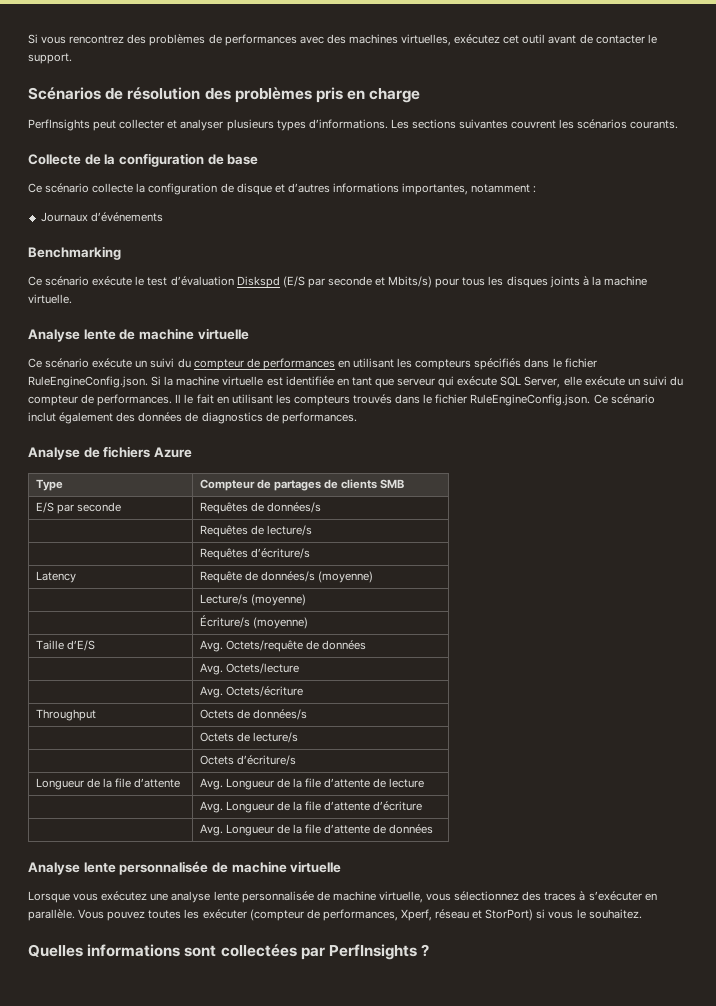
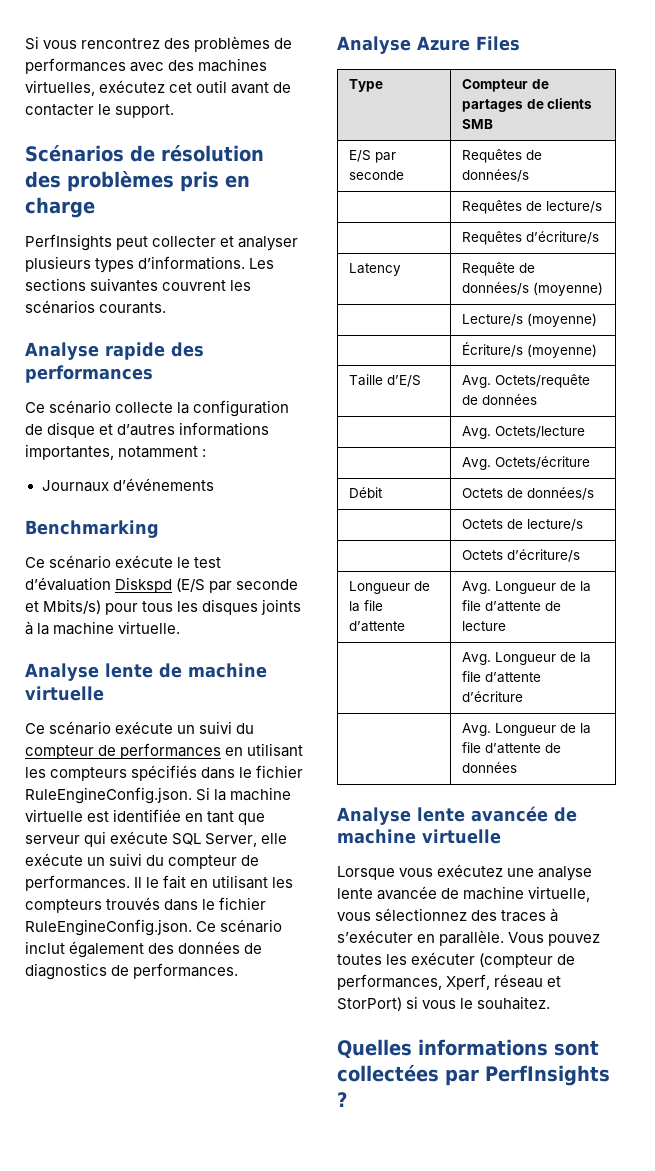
[28,153,259,167] Collecte de la configuration de base -> [25,342,204,360] [25,365,153,383] Analyse rapide des performances
[83,446,151,458] de fichiers -> (411, 45) none
(192, 452) none -> [476,36,520,51] Files
[35,709,96,721] Throughput -> [348,487,383,498] Débit
[119,861,209,875] personnalisée -> [471,806,548,822] avancée
[241,891,314,903] personnalisée -> [377,886,438,900] avancée

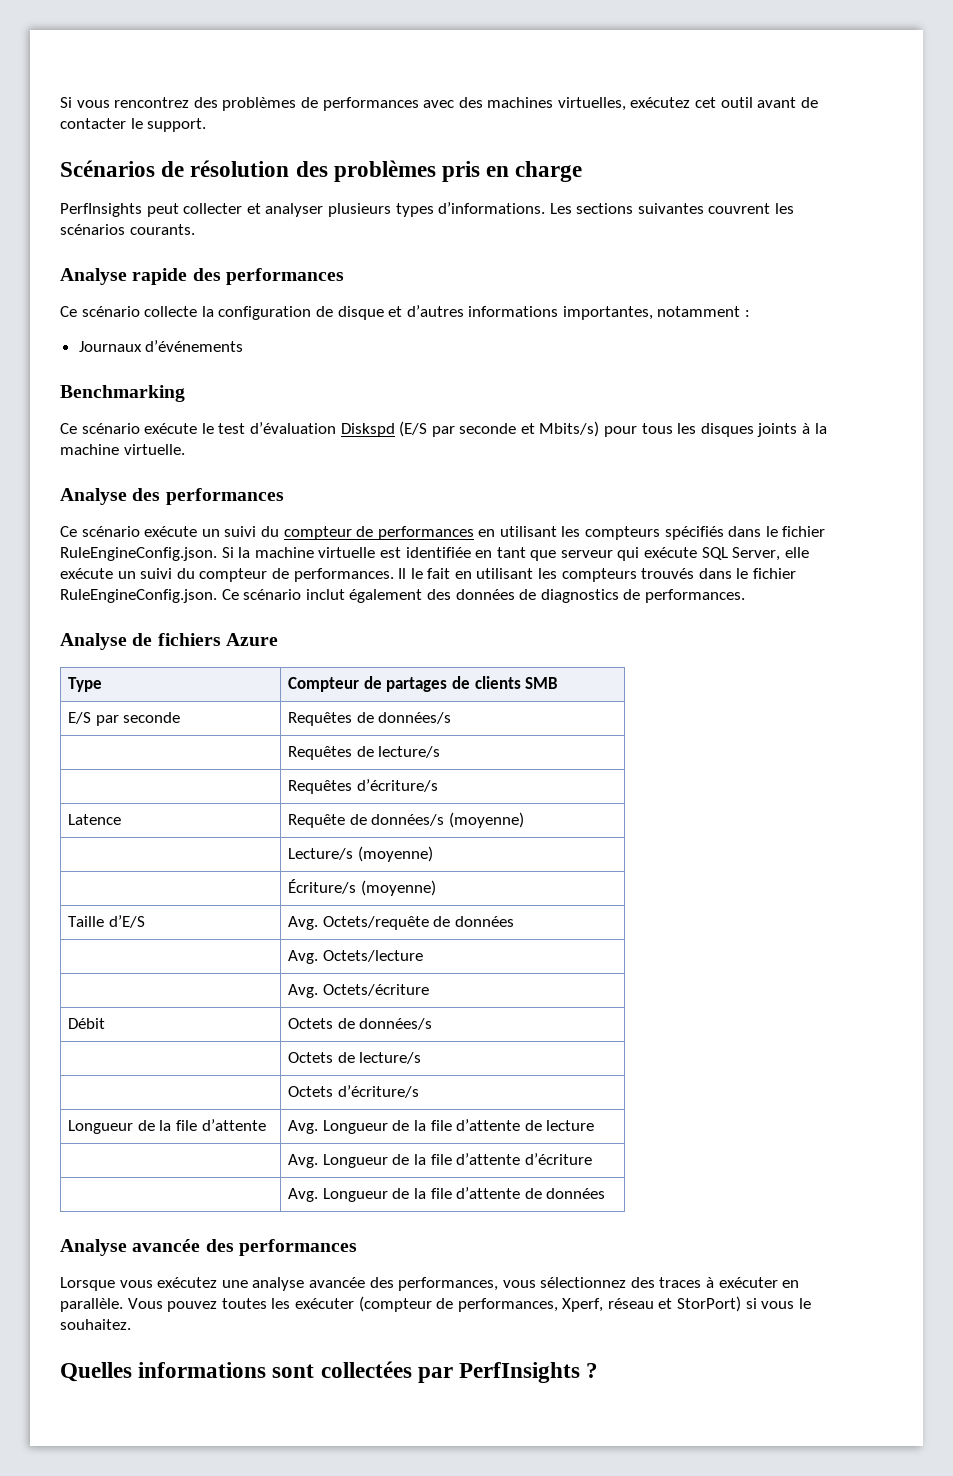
[105,663,267,678] [25,686,104,701] lente de machine virtuelle -> [132,488,284,505] des performances
(411, 45) none -> [132,633,221,646] de fichiers
[476,36,520,51] Files -> (278, 639) none
[348,263,401,276] Latency -> [68,814,122,825] Latence
[417,806,577,822] [337,829,501,844] lente avancée de machine virtuelle -> [132,1239,357,1256] avancée des performances
[337,886,591,902] lente avancée de machine virtuelle, -> [308,1277,499,1291] avancée des performances,
[337,930,413,943] s’exécuter -> [718,1277,778,1288] exécuter

